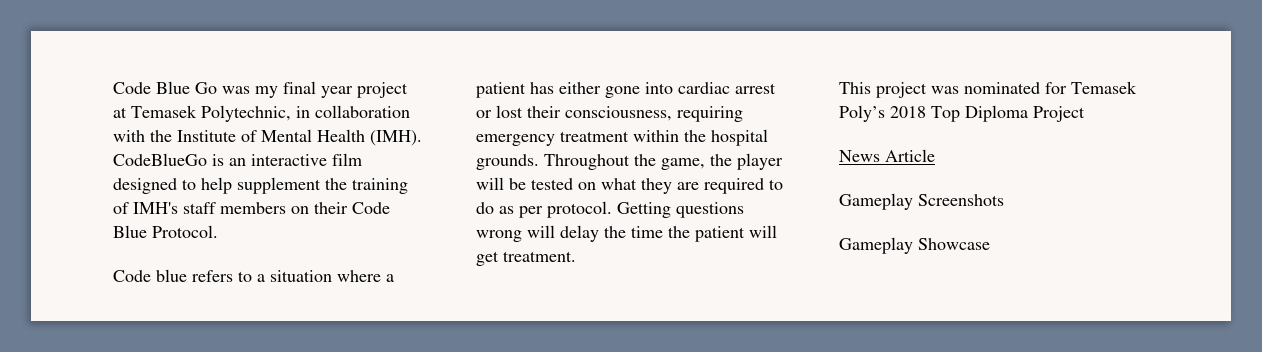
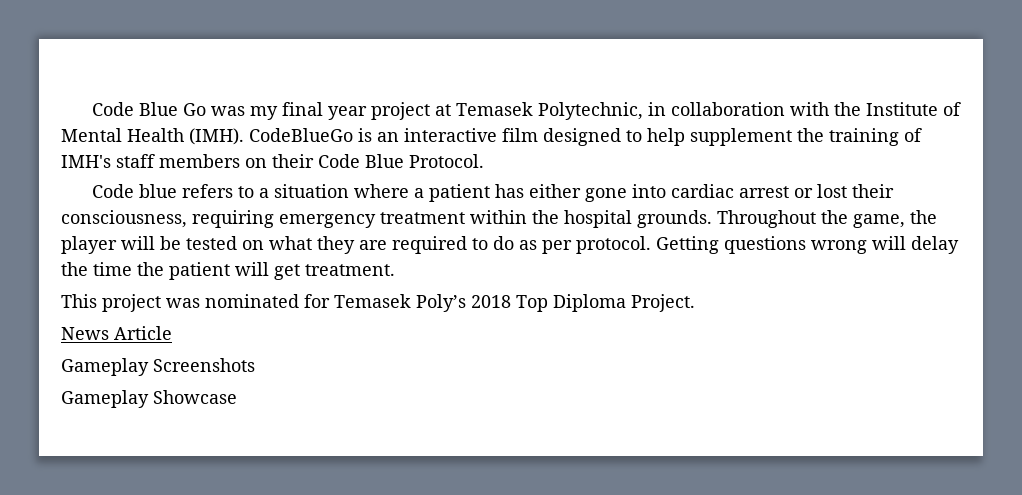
[1033,106,1085,122] Project -> [631,294,695,312] Project.

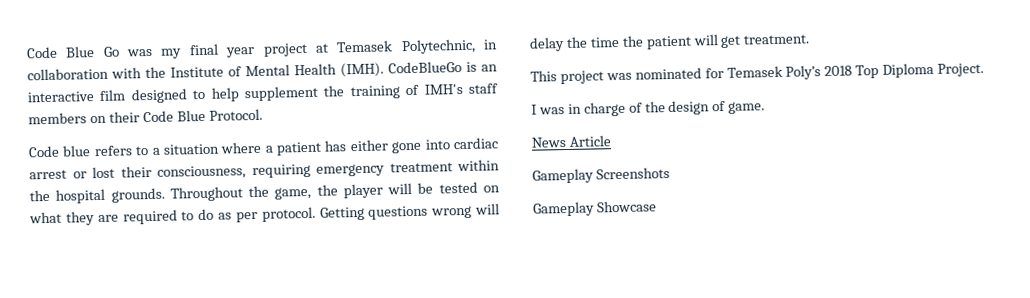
(695, 303) none -> [531,100,766,117] // I was in charge of the design of game.

